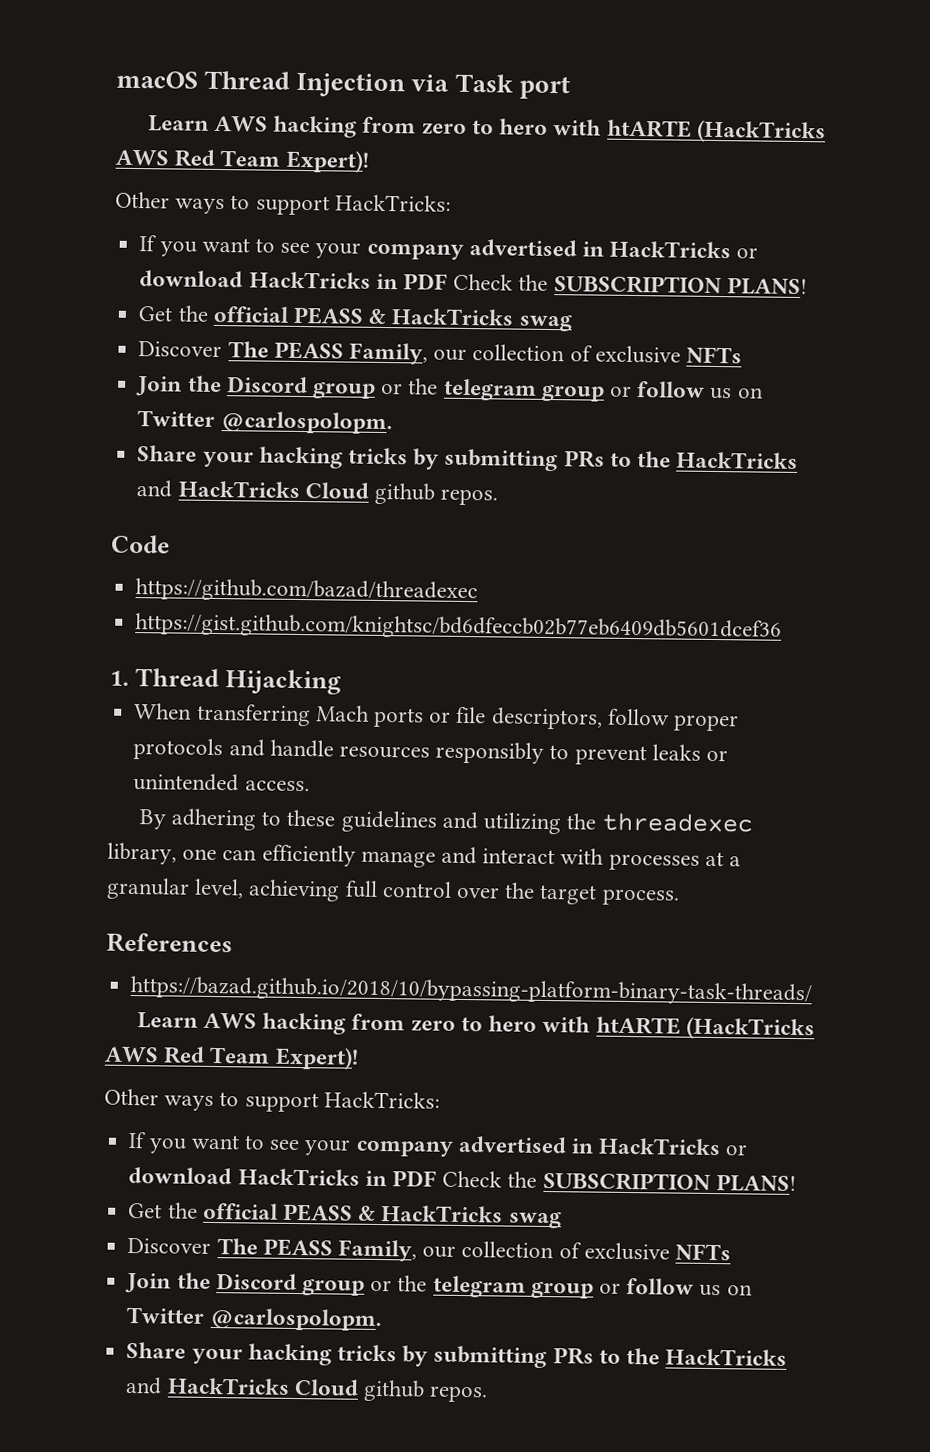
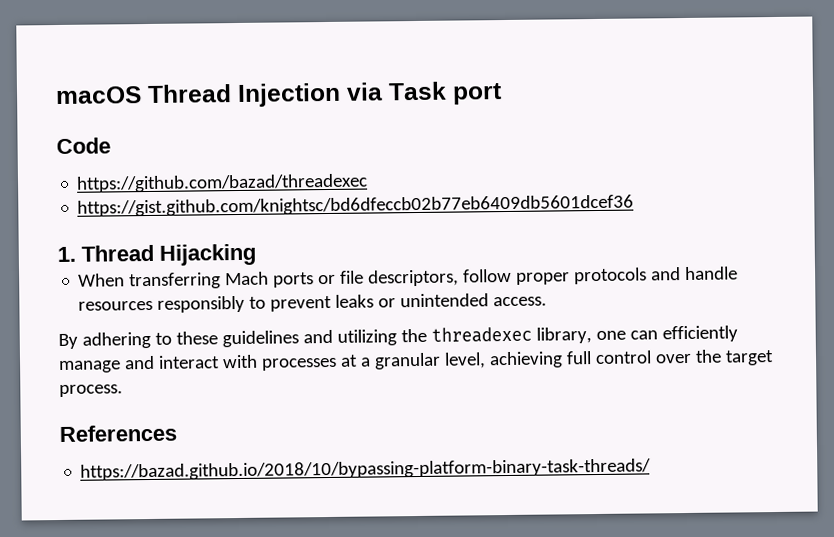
[147,115,826,144] [115,149,369,173] [115,191,451,216] [139,235,759,260] [139,270,808,296] [138,305,572,332] [138,341,742,365] [135,375,764,402] [137,410,393,435] [137,445,799,472] [136,480,499,506] // Learn AWS hacking from zero to hero with htARTE (HackTricks AWS Red Team Expert)! // Other ways to support HackTricks: // If you want to see your company advertised in HackTricks or download HackTricks in PDF Check the SUBSCRIPTION PLANS! // Get the official PEASS & HackTricks swag // Discover The PEASS Family, our collection of exclusive NFTs // Join the Discord group or the telegram group or follow us on Twitter @carlospolopm. // Share your hacking tricks by submitting PRs to the HackTricks and HackTricks Cloud github repos. -> (502, 94) none
[136,1012,815,1041] [104,1046,359,1070] [104,1088,440,1113] [128,1131,748,1157] [128,1166,797,1193] [128,1202,562,1229] [127,1237,731,1262] [125,1272,753,1299] [126,1306,382,1332] [126,1341,788,1369] [125,1376,489,1403] // Learn AWS hacking from zero to hero with htARTE (HackTricks AWS Red Team Expert)! // Other ways to support HackTricks: // If you want to see your company advertised in HackTricks or download HackTricks in PDF Check the SUBSCRIPTION PLANS! // Get the official PEASS & HackTricks swag // Discover The PEASS Family, our collection of exclusive NFTs // Join the Discord group or the telegram group or follow us on Twitter @carlospolopm. // Share your hacking tricks by submitting PRs to the HackTricks and HackTricks Cloud github repos. -> (652, 469) none

